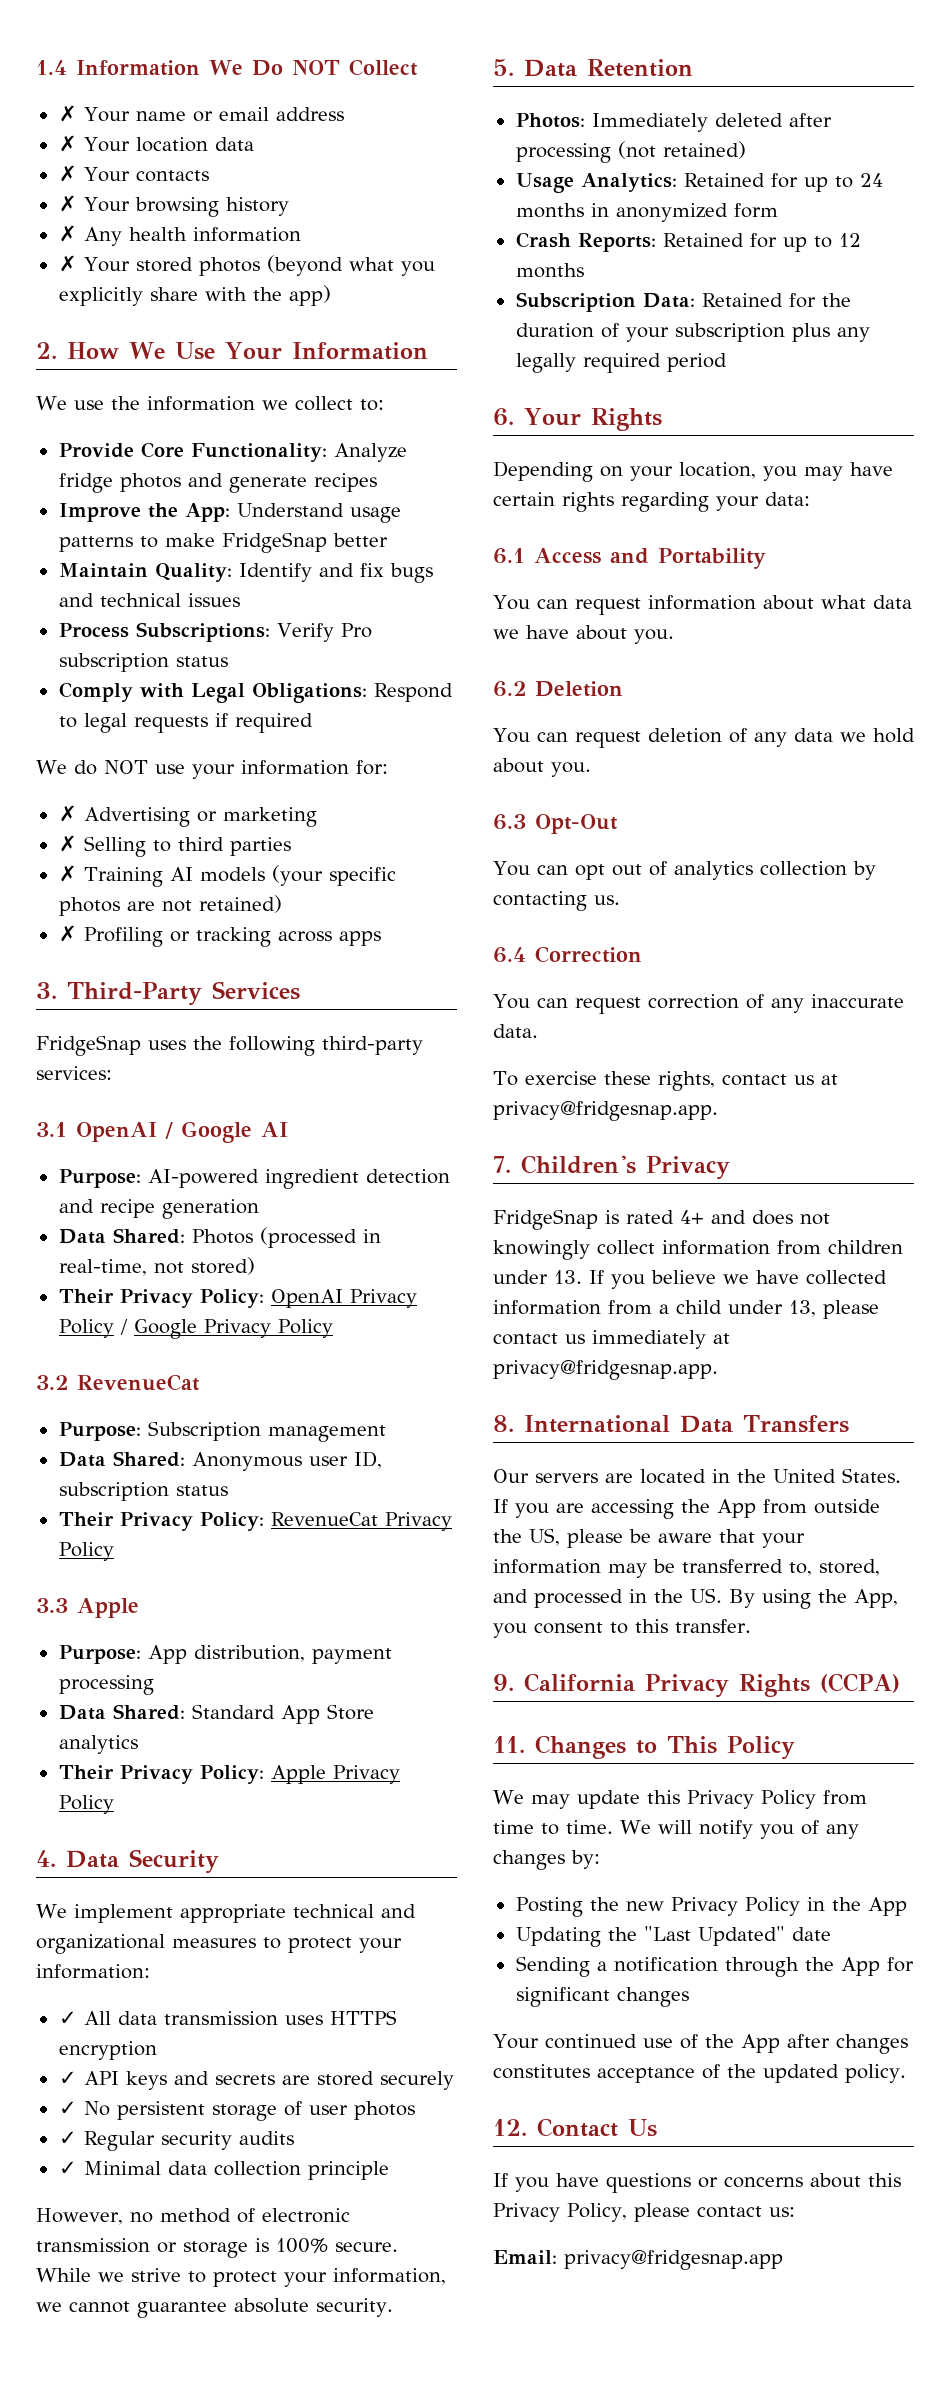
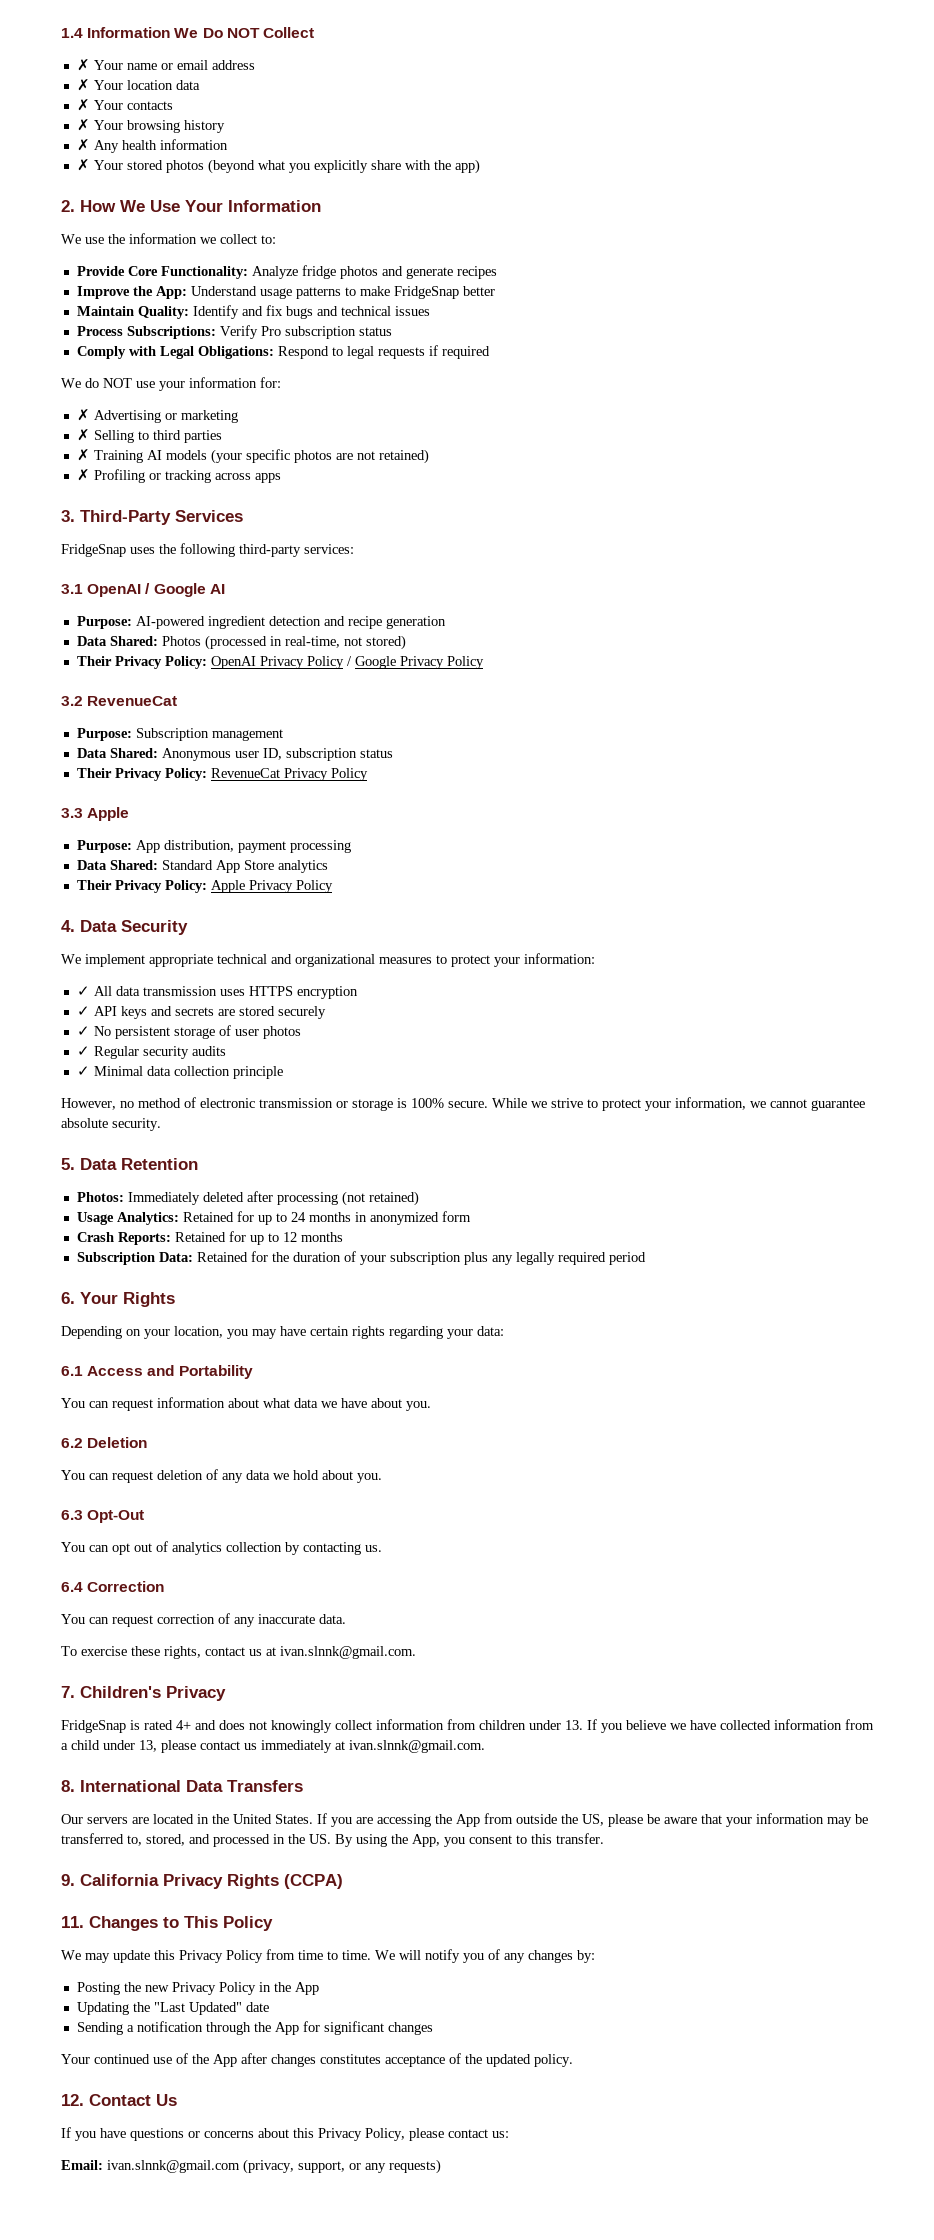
[493,1101,718,1121] privacy@fridgesnap.app. -> [280,1646,416,1659] ivan.slnnk@gmail.com.
[493,1360,718,1380] privacy@fridgesnap.app. -> [349,1740,485,1753] ivan.slnnk@gmail.com.
[564,2250,783,2270] privacy@fridgesnap.app -> [107,2159,441,2174] ivan.slnnk@gmail.com (privacy, support, or any requests)

